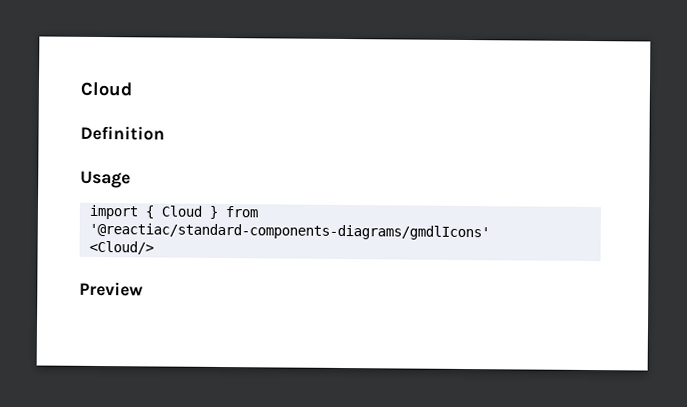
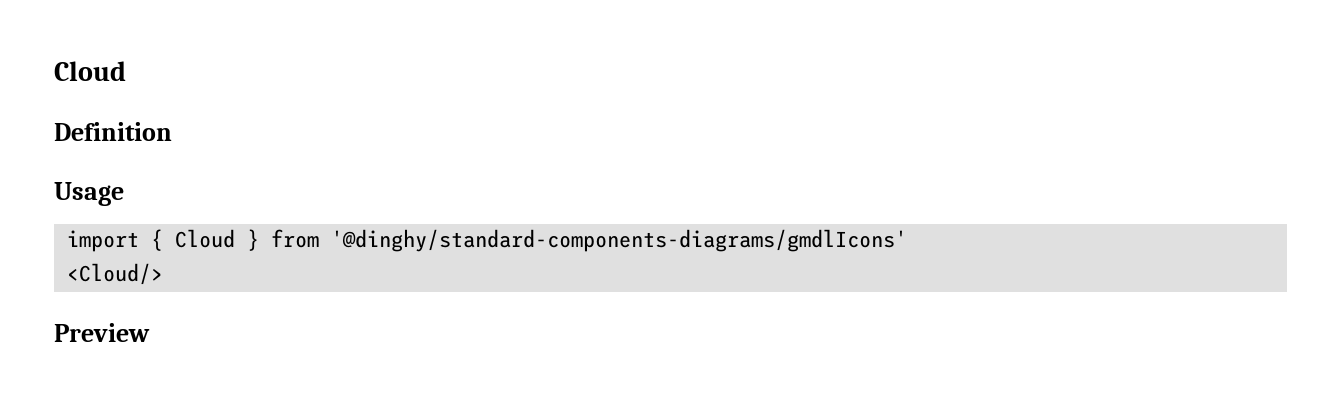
[88,222,490,241] '@reactiac/standard-components-diagrams/gmdlIcons' -> [331,229,908,252] '@dinghy/standard-components-diagrams/gmdlIcons'

